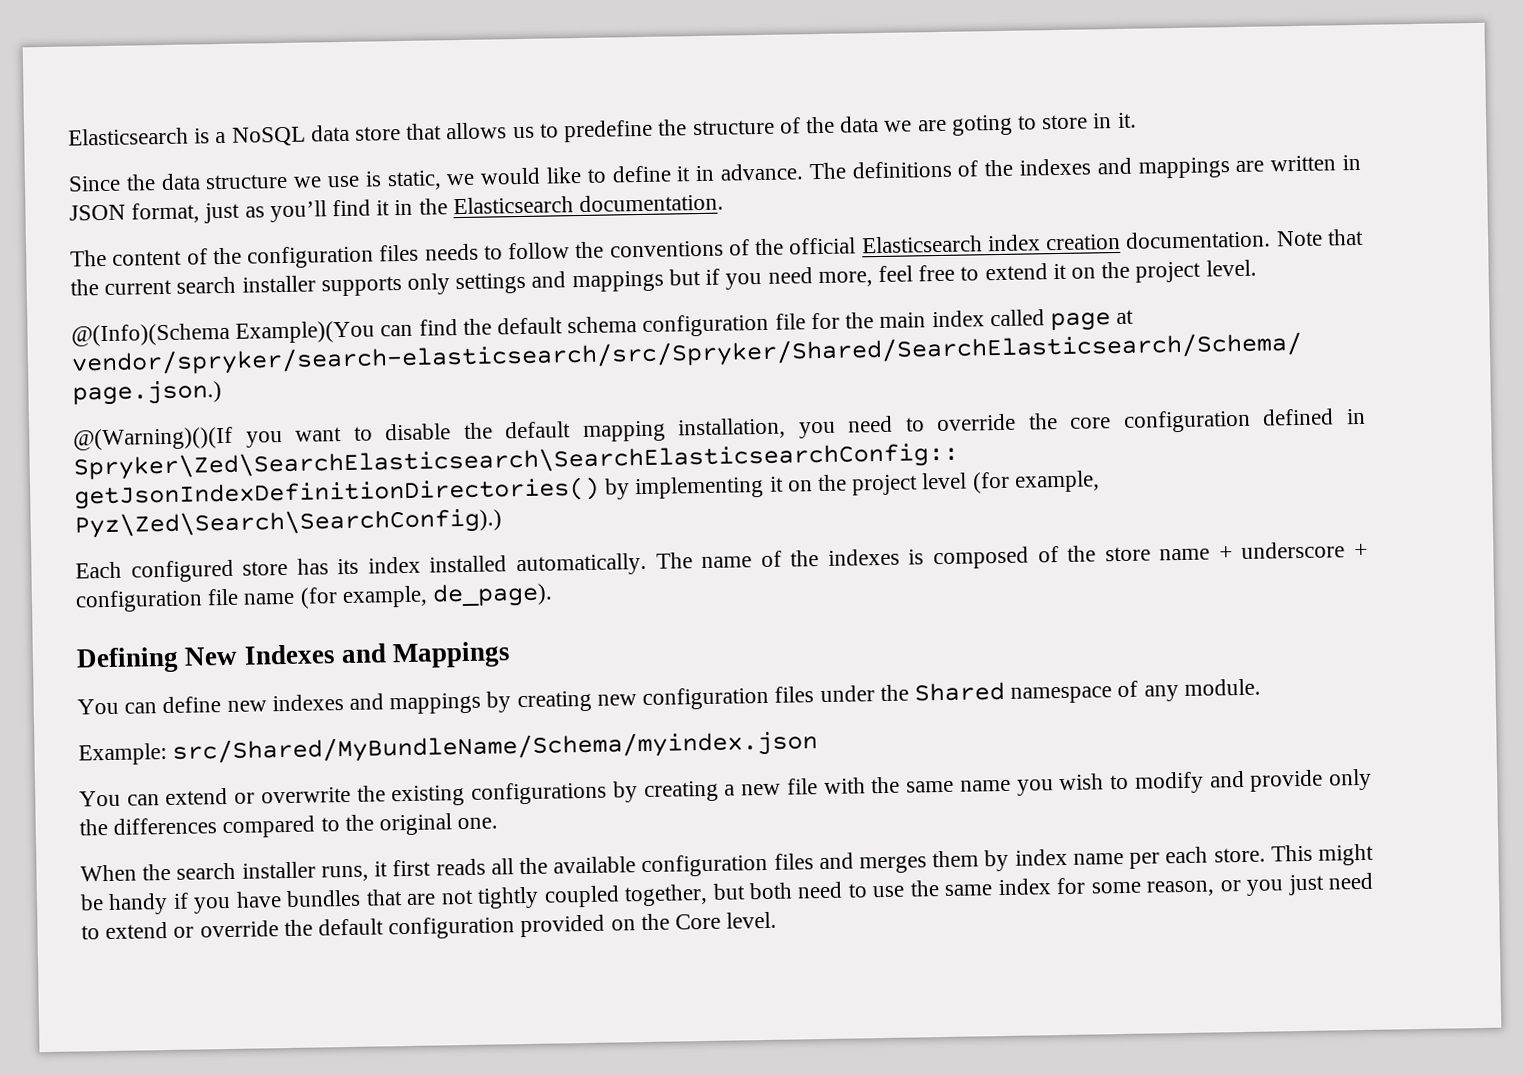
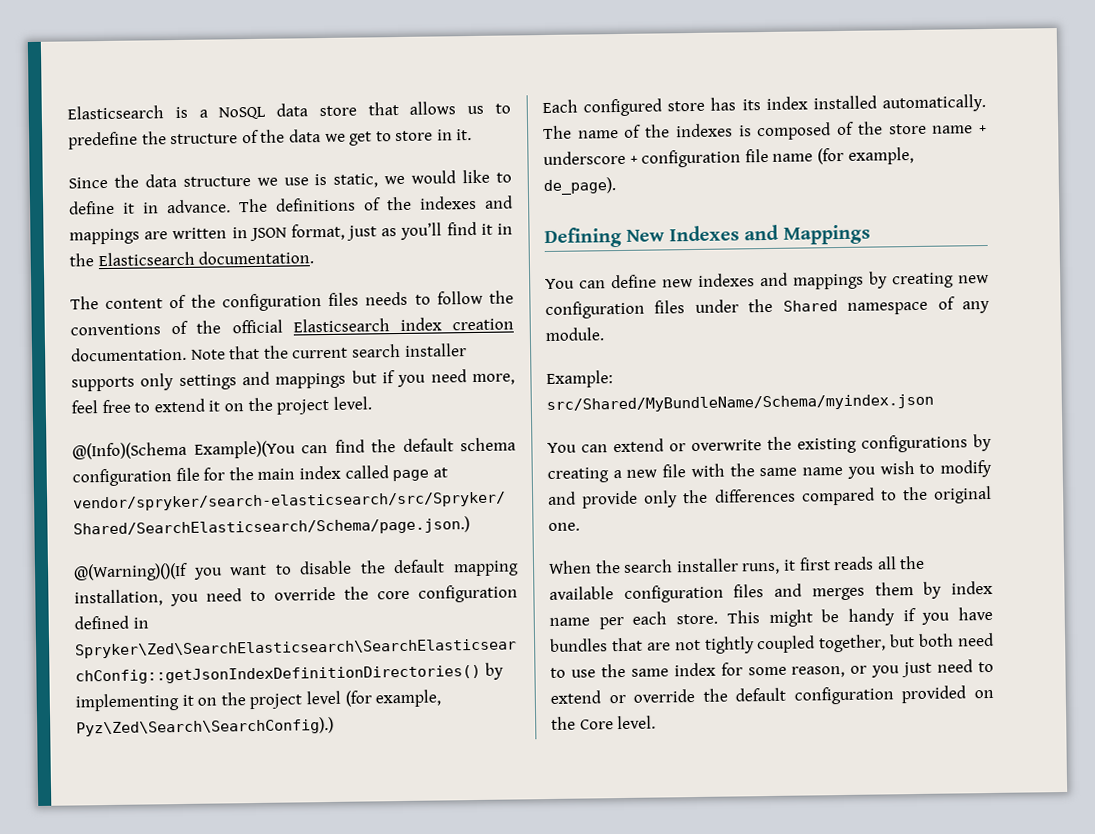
[917,114,1013,136] are goting -> [349,131,373,146] get

